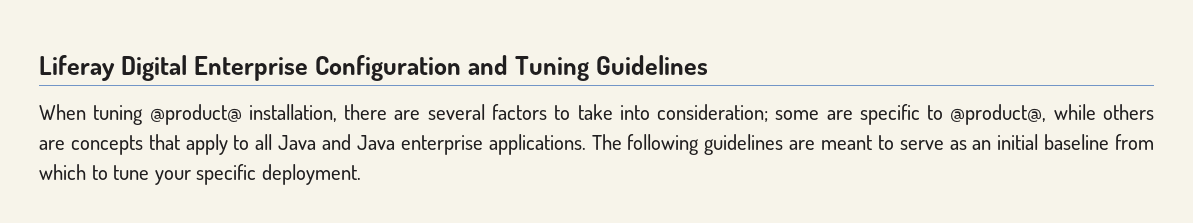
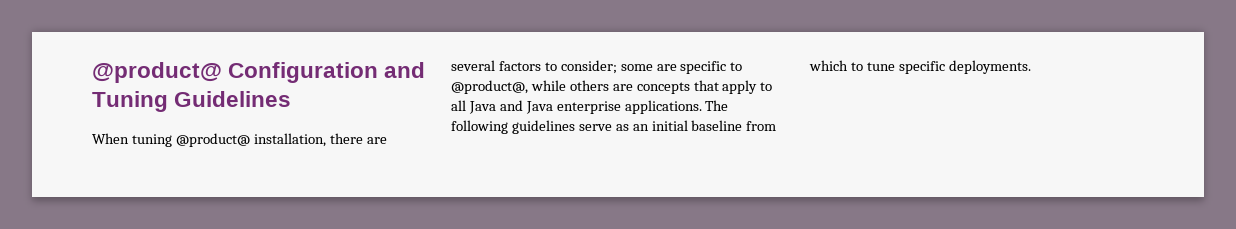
[39,55,309,81] Liferay Digital Enterprise -> [92,62,222,83] @product@
[577,104,769,122] take into consideration; -> [560,60,617,74] consider;
[789,135,894,150] are meant to -> (575, 127) none
[154,164,361,185] your specific deployment. -> [898,60,1031,74] specific deployments.

